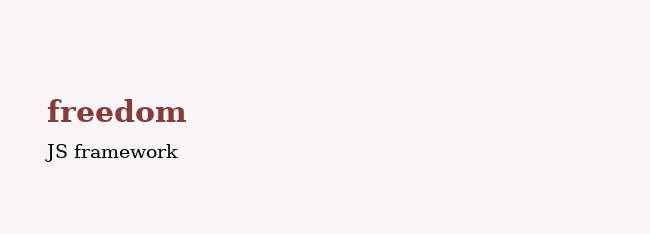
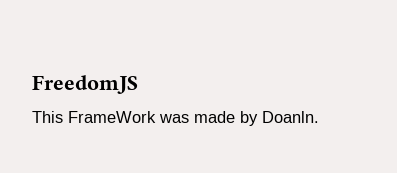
[47,99,187,122] [45,144,178,162] freedom // JS framework -> [32,75,138,94] [32,111,319,126] FreedomJS // This FrameWork was made by Doanln.

